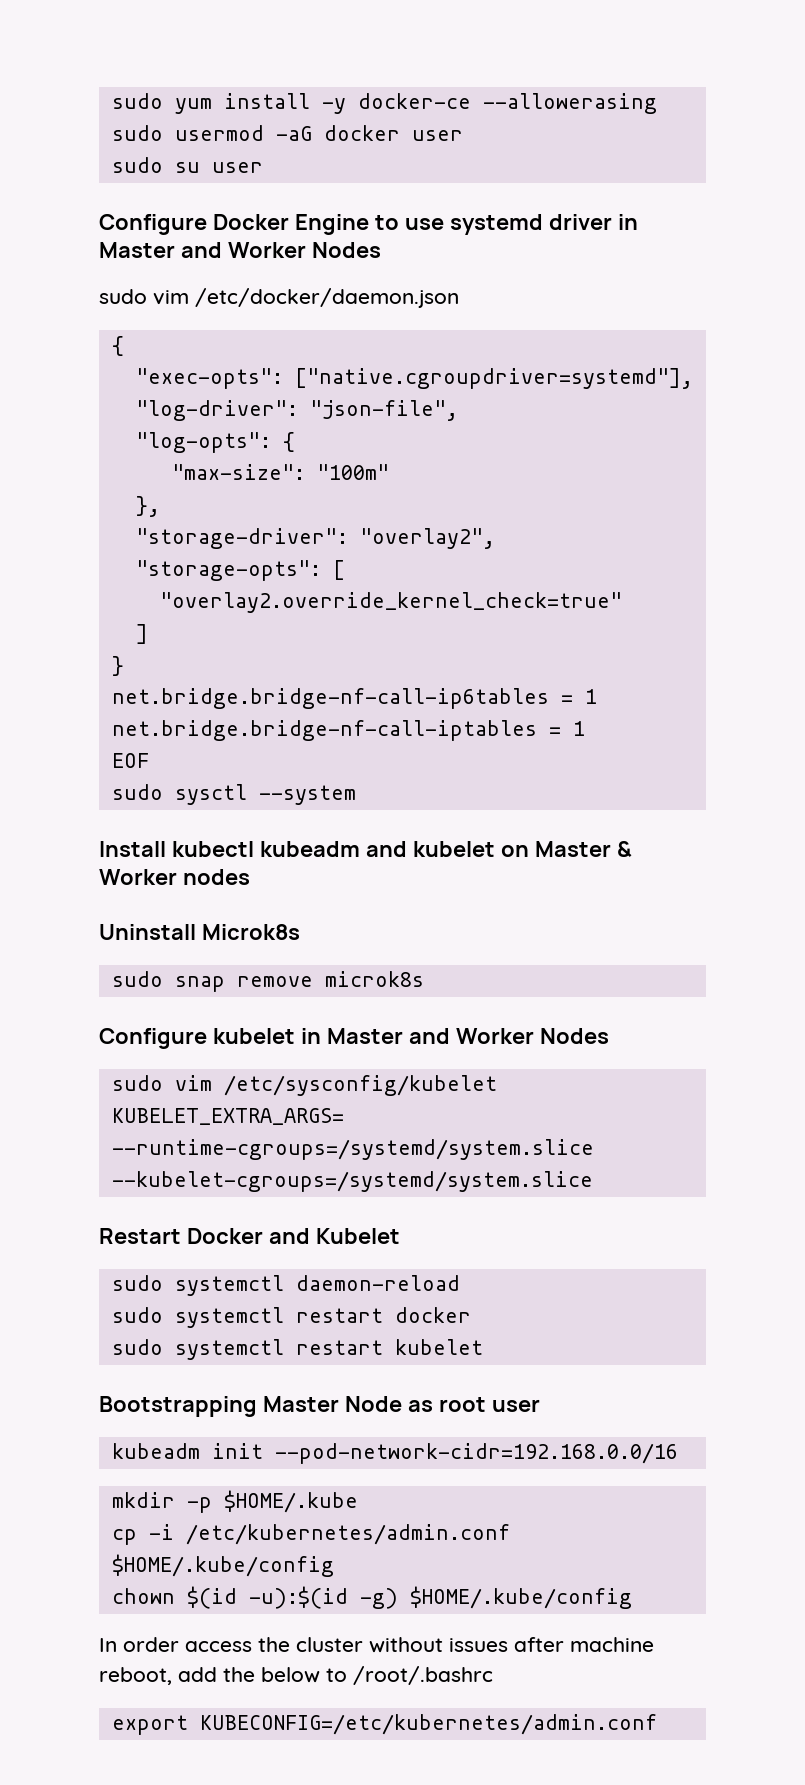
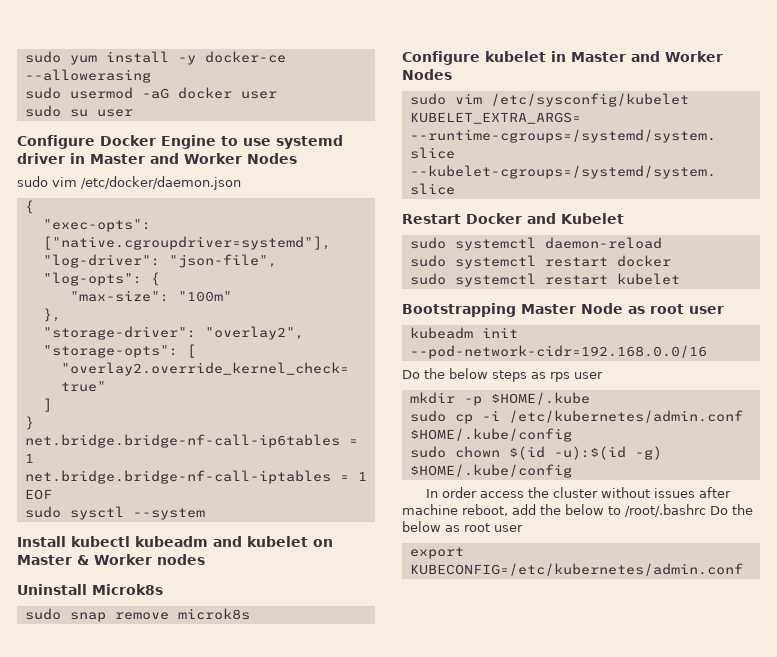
(678, 1453) none -> [402,368,603,382] // Do the below steps as rps user
(358, 1501) none -> [409,410,446,422] sudo
(334, 1565) none -> [409,446,446,458] sudo
(493, 1675) none -> [710,504,753,515] [402,521,523,532] Do the below as root user

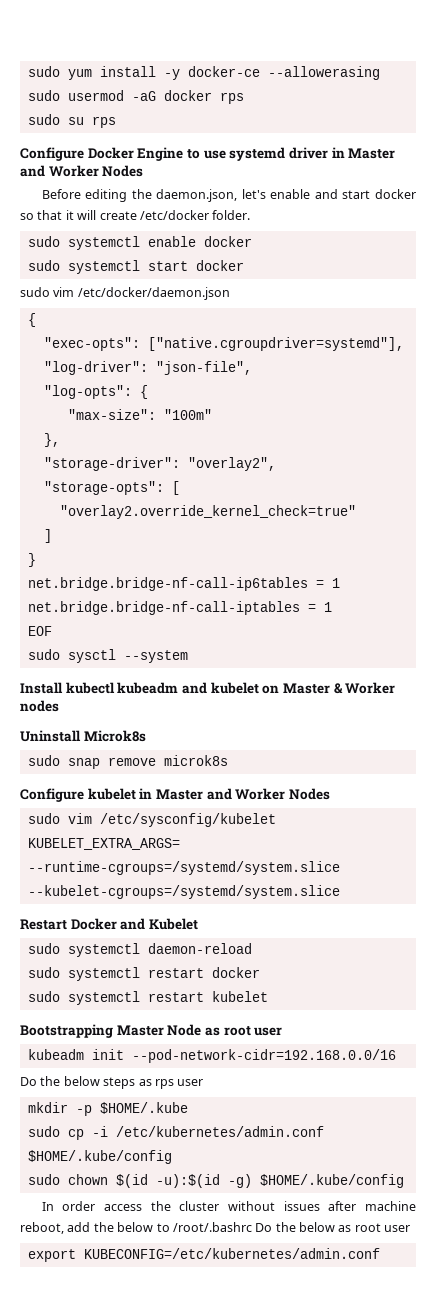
[240,91,277,99] user -> [219,92,244,104] rps
[96,109,133,117] user -> [91,116,116,128] rps
(297, 158) none -> [41,189,417,202] [20,210,251,220] [27,236,252,250] [27,260,244,274] // Before editing the daemon.json, let's enable and start docker so that it will create /etc/docker folder. // sudo systemctl enable docker // sudo systemctl start docker

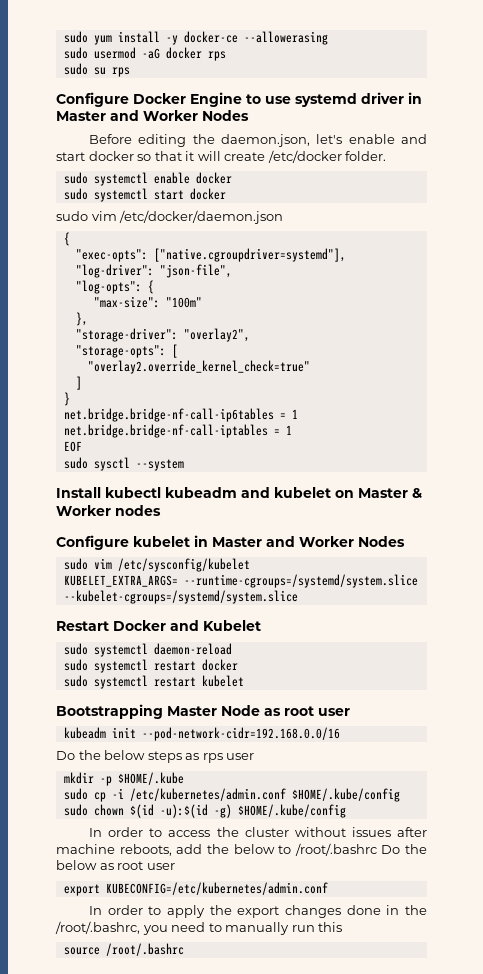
[20,730,146,742] [27,755,228,769] // Uninstall Microk8s // sudo snap remove microk8s -> (161, 510) none
(96, 1206) none -> [149,828,163,837] to
[20,1222,64,1234] reboot, -> [119,844,172,856] reboots,
(380, 1253) none -> [89,905,427,918] [55,921,343,935] [63,943,184,956] // In order to apply the export changes done in the /root/.bashrc, you need to manually run this // source /root/.bashrc

